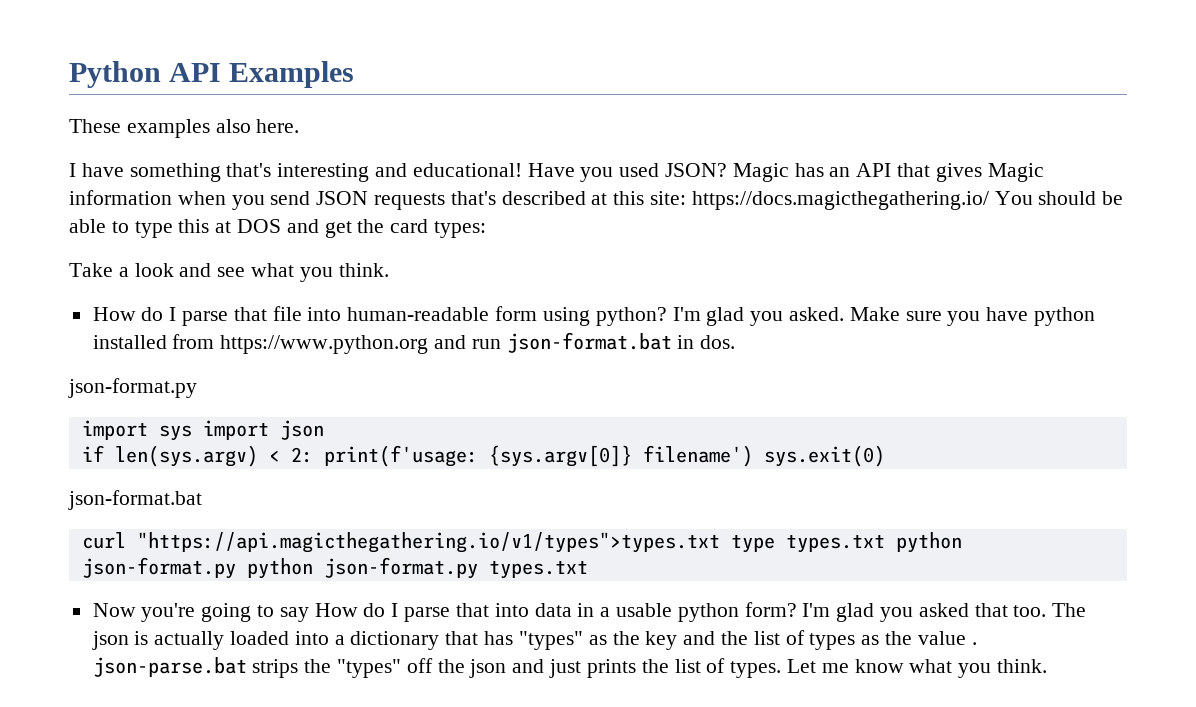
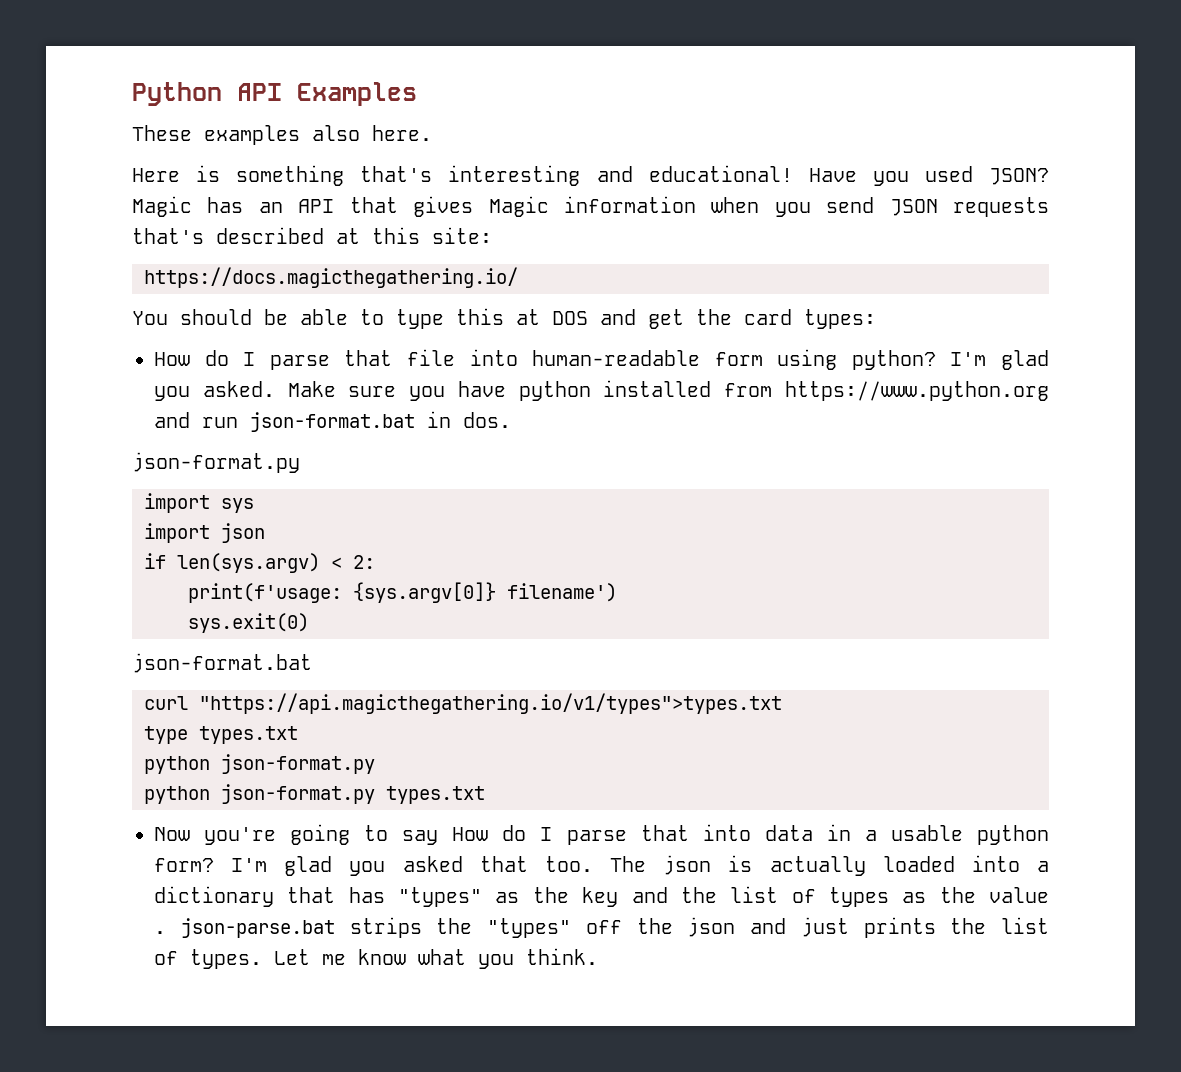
[69,163,124,177] I have -> [132,165,221,182] Here is
(687, 198) none -> (492, 235) //
(989, 200) none -> (518, 277) //
[69,263,389,282] // Take a look and see what you think. -> (876, 319) none
(192, 433) none -> (254, 505) //
(313, 455) none -> (375, 562) //
(753, 456) none -> (617, 592) //
(720, 542) none -> (782, 703) //
[895,532,962,553] [81,557,236,579] python json-format.py -> [144,754,375,774] // python json-format.py //

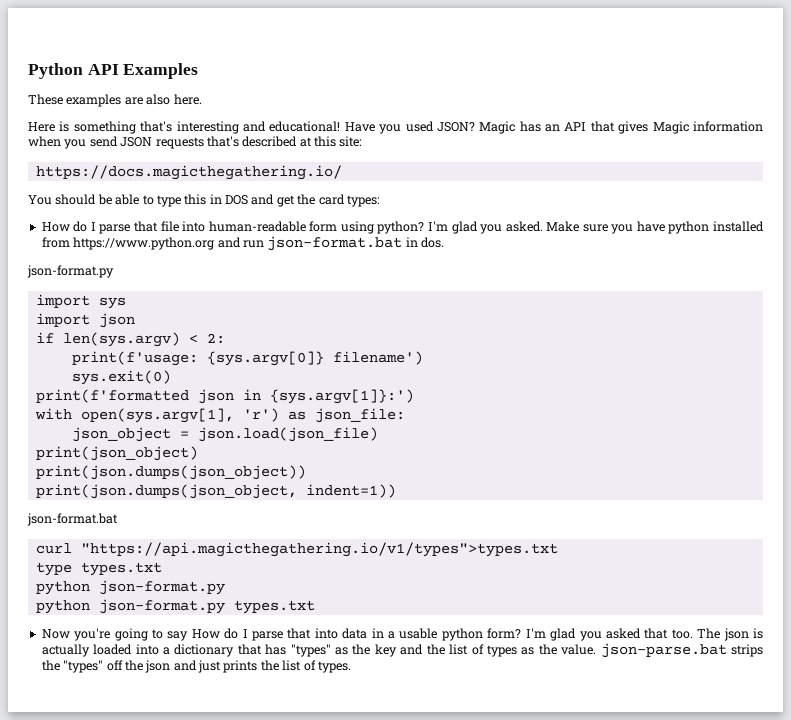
(300, 135) none -> [124,97,143,105] are
[516,309,540,325] at -> [209,194,222,204] in
(309, 623) none -> [35,389,414,404] [34,408,405,423] [71,427,378,442] [35,446,198,461] [35,465,306,480] [35,484,396,499] // print(f'formatted json in {sys.argv[1]}:') // with open(sys.argv[1], 'r') as json_file: // json_object = json.load(json_file) // print(json_object) // print(json.dumps(json_object)) // print(json.dumps(json_object, indent=1))
[989,887,1049,903] [154,931,166,934] value . -> [561,644,597,655] value.
[274,948,598,969] Let me know what you think. -> (351, 667) none

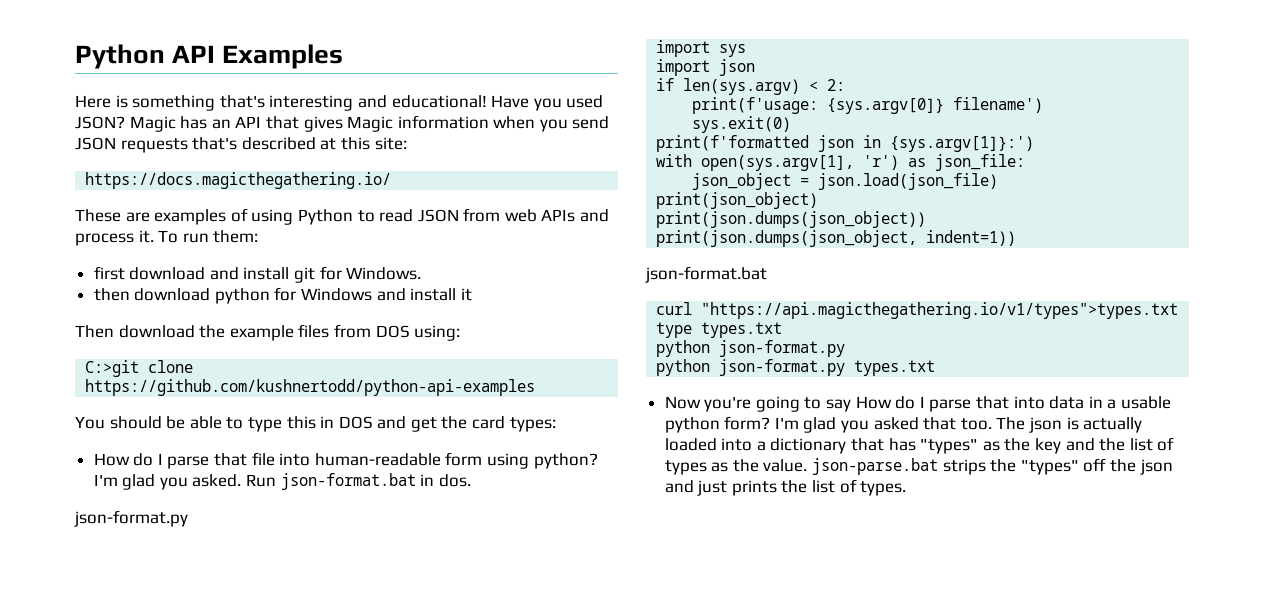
[28,94,202,107] // These examples are also here. -> (344, 56) none
(342, 172) none -> [75,208,610,225] [75,230,259,246] [93,266,422,283] [93,287,472,304] [75,324,461,341] [85,360,194,377] [85,379,536,396] // These are examples of using Python to read JSON from web APIs and process it. To run them: // first download and install git for Windows. // then download python for Windows and install it // Then download the example files from DOS using: // C:>git clone https://github.com/kushnertodd/python-api-examples
[546,221,764,234] [41,237,264,250] Make sure you have python installed from https://www.python.org and run -> [246,474,277,487] Run

